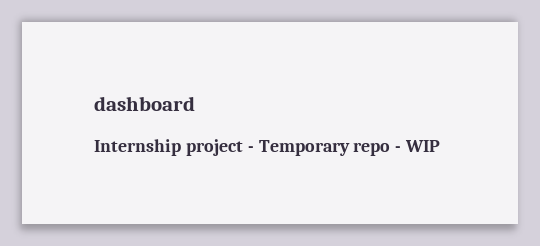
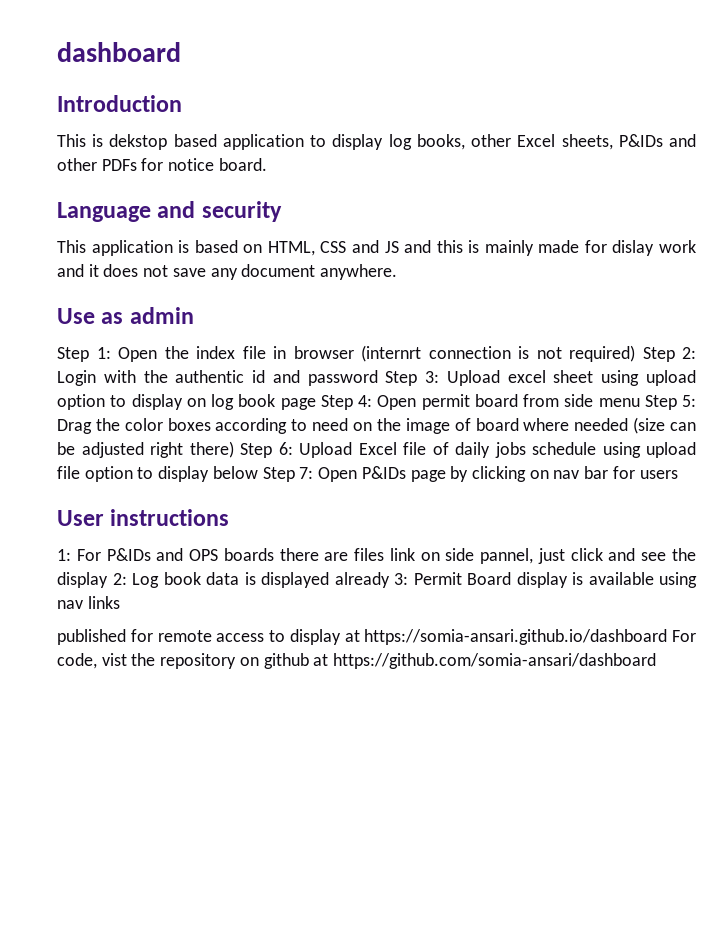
[94,139,441,156] Internship project - Temporary repo - WIP -> [57,95,182,112] [57,134,697,150] [57,158,267,171] [57,201,282,222] [57,240,696,256] [57,264,398,280] [57,307,194,324] [57,345,696,362] [57,370,696,386] [57,394,696,410] [57,417,697,434] [57,441,696,458] [57,466,678,482] [57,509,230,526] [57,548,696,564] [57,572,697,588] [57,596,120,609] [57,629,696,645] [57,653,657,669] Introduction // This is dekstop based application to display log books, other Excel sheets, P&IDs and other PDFs for notice board. // Language and security // This application is based on HTML, CSS and JS and this is mainly made for dislay work and it does not save any document anywhere. // Use as admin // Step 1: Open the index file in browser (internrt connection is not required) Step 2: Login with the authentic id and password Step 3: Upload excel sheet using upload option to display on log book page Step 4: Open permit board from side menu Step 5: Drag the color boxes according to need on the image of board where needed (size can be adjusted right there) Step 6: Upload Excel file of daily jobs schedule using upload file option to display below Step 7: Open P&IDs page by clicking on nav bar for users // User instructions // 1: For P&IDs and OPS boards there are files link on side pannel, just click and see the display 2: Log book data is displayed already 3: Permit Board display is available using nav links // published for remote access to display at https://somia-ansari.github.io/dashboard For code, vist the repository on github at https://github.com/somia-ansari/dashboard

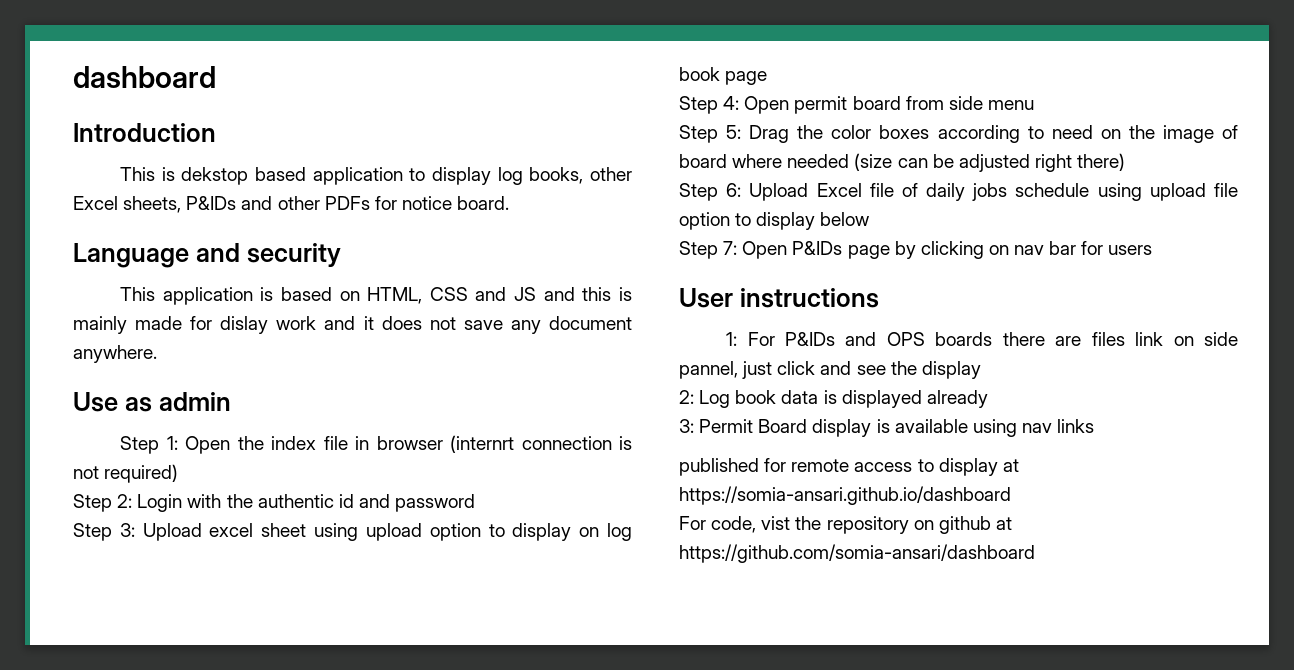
(635, 353) none -> (179, 473) //
(378, 378) none -> (476, 503) //
(316, 404) none -> (768, 78) //
(640, 402) none -> (1034, 105) //
(234, 449) none -> (1126, 162) //
(258, 472) none -> (870, 219) //
(108, 580) none -> (981, 370) //
(390, 580) none -> (988, 399) //
(668, 637) none -> (1011, 495) //

